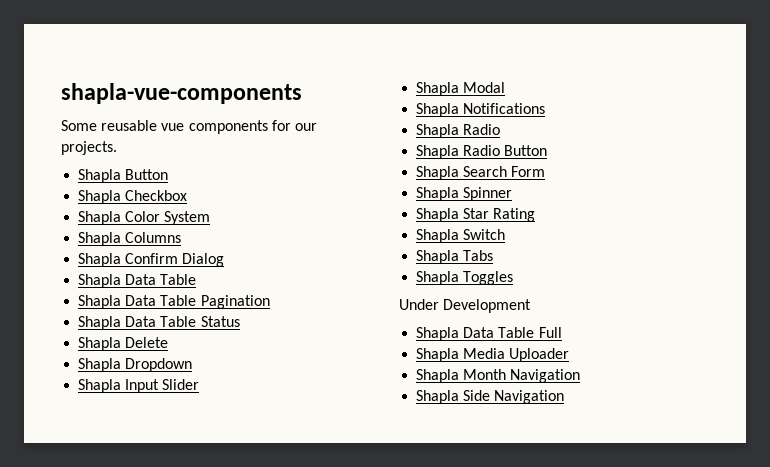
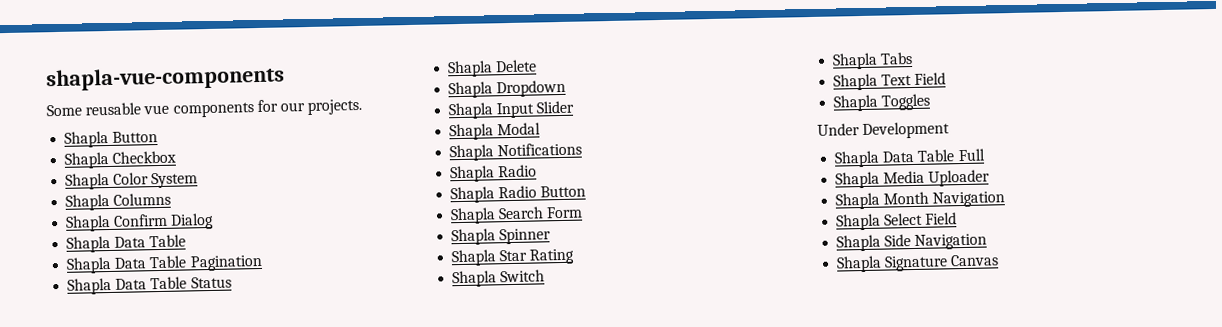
(494, 255) none -> [833,72,947,91] // Shapla Text Field
(581, 376) none -> [836,212,958,231] // Shapla Select Field
(565, 397) none -> [836,254,1000,273] // Shapla Signature Canvas

